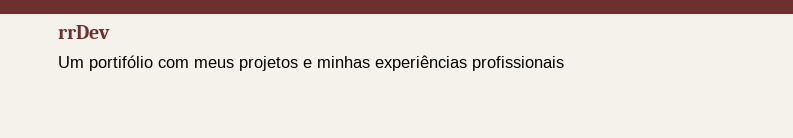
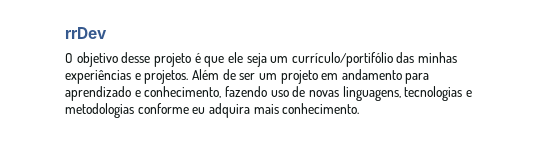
[58,55,564,71] Um portifólio com meus projetos e minhas experiências profissionais -> [65,52,458,67] [65,69,430,84] [65,86,472,101] [65,103,360,118] O objetivo desse projeto é que ele seja um currículo/portifólio das minhas experiências e projetos. Além de ser um projeto em andamento para aprendizado e conhecimento, fazendo uso de novas linguagens, tecnologias e metodologias conforme eu adquira mais conhecimento.

